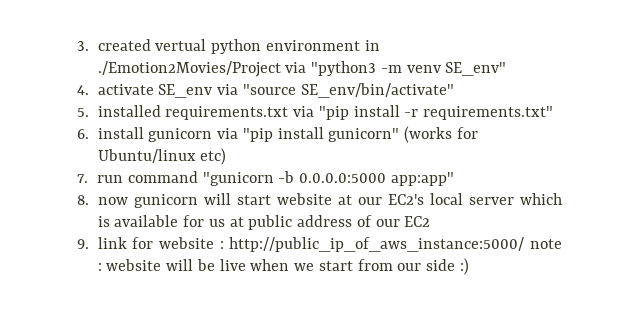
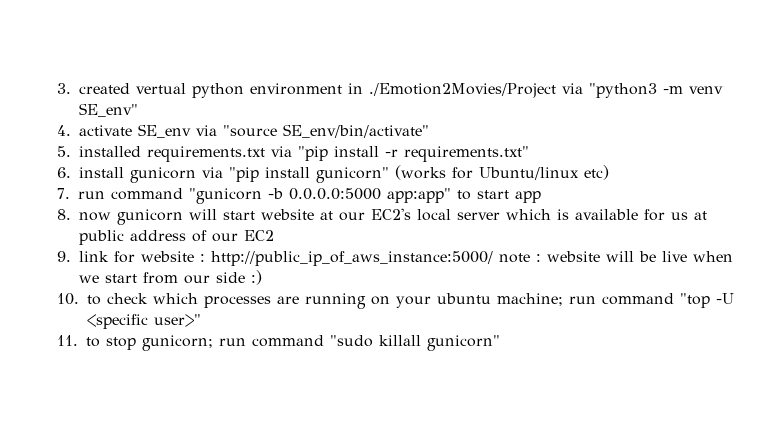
(454, 179) none -> [457,190,541,203] to start app
(469, 266) none -> [57,293,734,309] [87,314,201,329] [57,335,500,351] // 10. to check which processes are running on your ubuntu machine; run command "top -U <specific user>" // 11. to stop gunicorn; run command "sudo killall gunicorn"

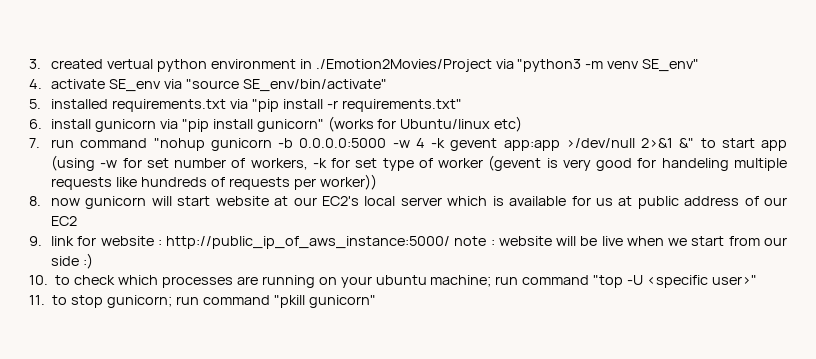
[189,188,541,204] "gunicorn -b 0.0.0.0:5000 app:app" to start app -> [153,138,787,151] [51,155,788,171] [51,174,377,190] "nohup gunicorn -b 0.0.0.0:5000 -w 4 -k gevent app:app >/dev/null 2>&1 &" to start app (using -w for set number of workers, -k for set type of worker (gevent is very good for handeling multiple requests like hundreds of requests per worker))
[330,335,421,347] "sudo killall -> [273,295,305,308] "pkill

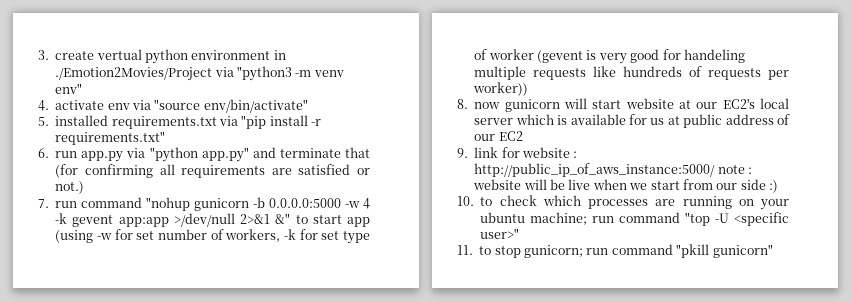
[51,59,104,69] created -> [55,51,95,60] create
[642,59,700,72] SE_env" -> [55,83,83,94] env"
[108,79,161,92] SE_env -> [107,103,130,110] env
[242,79,387,92] SE_env/bin/activate" -> [203,99,308,113] env/bin/activate"
[51,116,523,132] install gunicorn via "pip install gunicorn" (works for Ubuntu/linux etc) -> [55,147,370,162] [55,164,370,178] [55,181,85,194] run app.py via "python app.py" and terminate that (for confirming all requirements are satisfied or not.)

